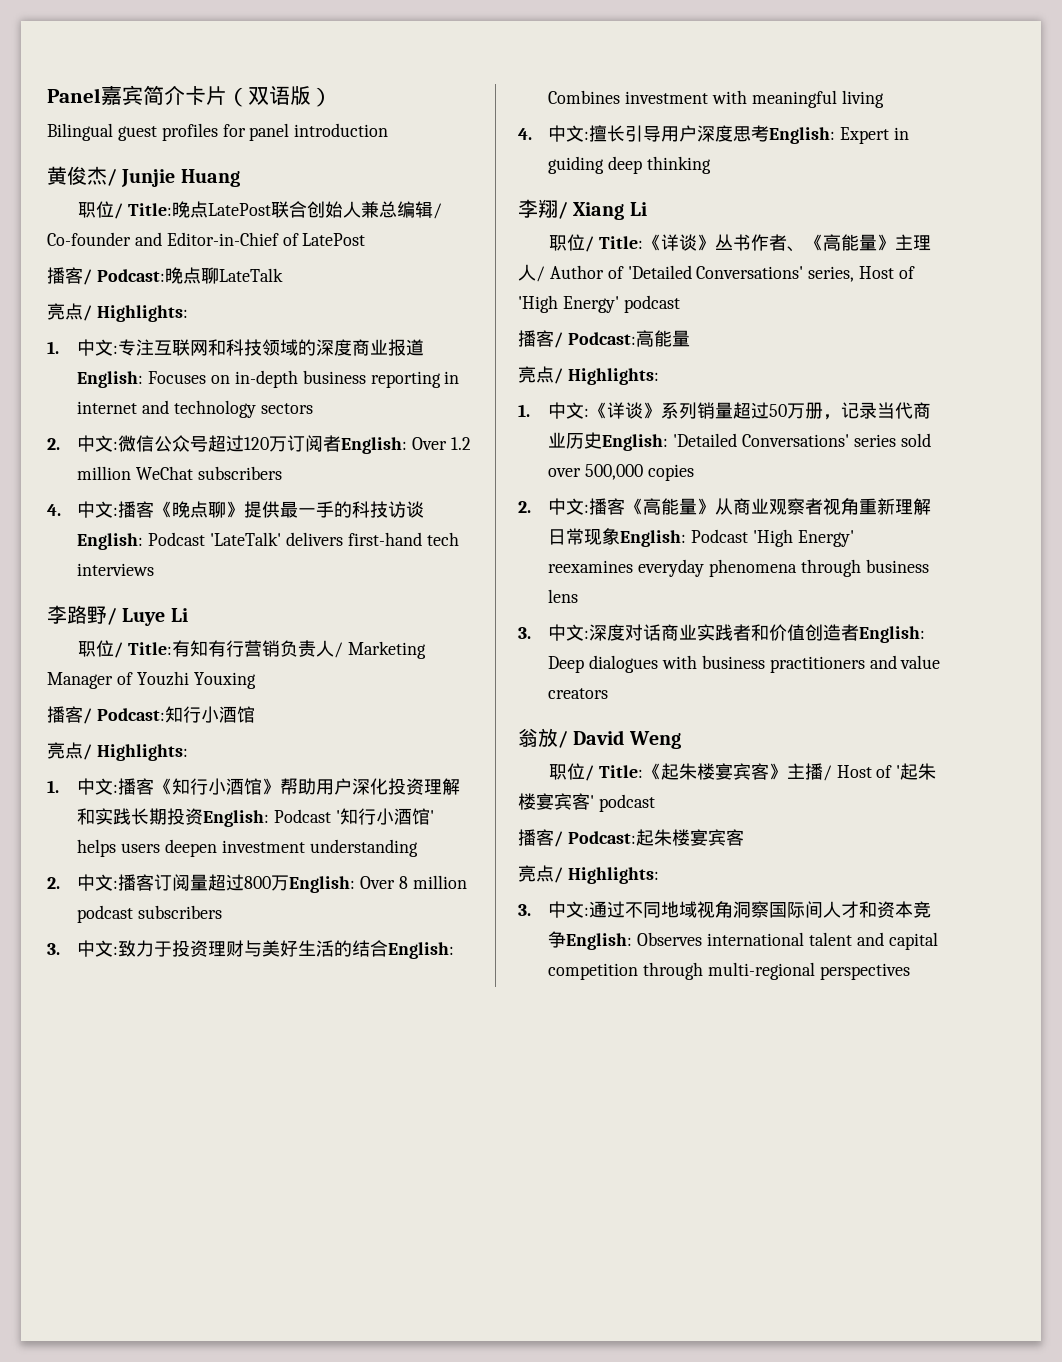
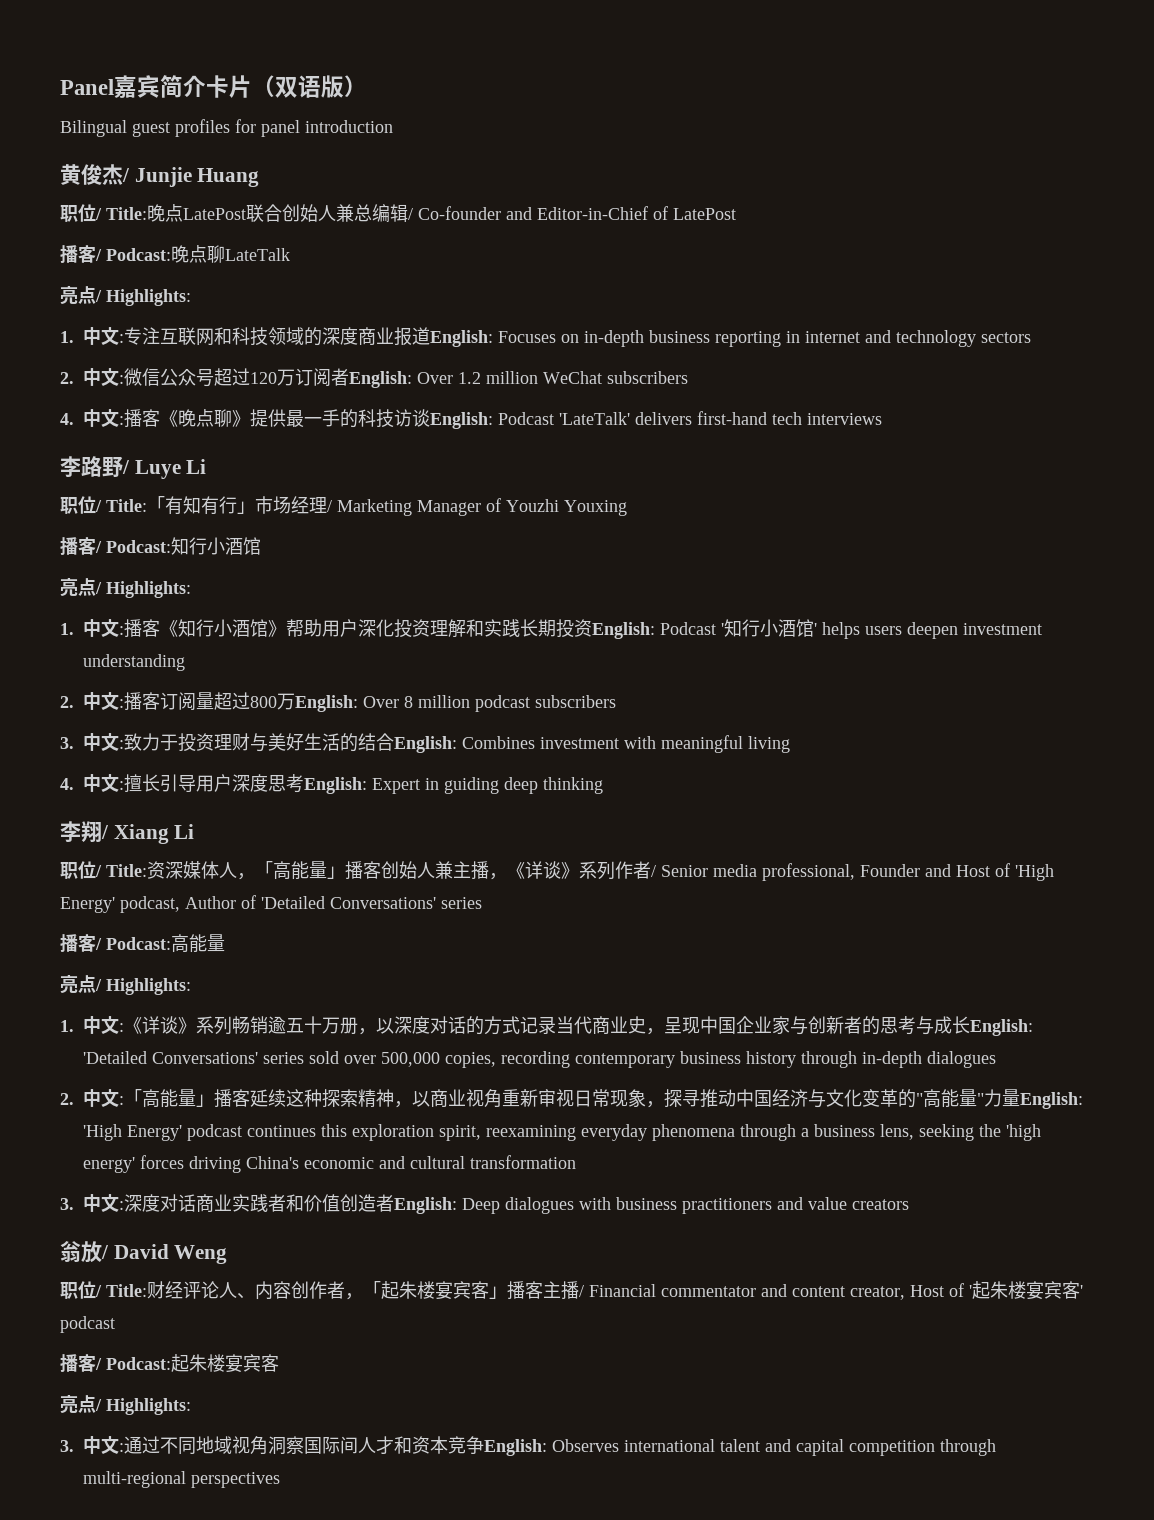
(172, 648) none -> [147,496,165,512] 「
[243,640,334,657] 营销负责人 -> [237,496,327,514] 」市场经理
[642,234,931,252] [518,264,916,282] [518,295,680,313] 《详谈》丛书作者、《高能量》主理人/ Author of 'Detailed Conversations' series, Host of 'High Energy' podcast -> [147,861,1054,881] [60,895,482,913] 资深媒体人，「高能量」播客创始人兼主播，《详谈》系列作者/ Senior media professional, Founder and Host of 'High Energy' podcast, Author of 'Detailed Conversations' series
[697,402,932,420] [548,432,603,449] 销量超过50万册，记录当代商业历史 -> [232,1016,971,1035] 畅销逾五十万册，以深度对话的方式记录当代商业史，呈现中国企业家与创新者的思考与成长
[648,464,695,481] [518,498,824,515] copies // 2.中文:播客《高能量》从商业观察者 -> [445,1051,997,1068] [60,1089,467,1108] copies, recording contemporary business history through in-depth dialogues // 2.中文:「高能量」播客延续这种探索精神，以商业
[895,498,932,515] 理解 -> [538,1089,575,1107] 审视
[620,529,854,547] [548,559,929,577] [548,589,579,603] English: Podcast 'High Energy' reexamines everyday phenomena through business lens -> [646,1089,1084,1109] [83,1124,1042,1141] [83,1155,577,1173] ，探寻推动中国经济与文化变革的"高能量"力量English: 'High Energy' podcast continues this exploration spirit, reexamining everyday phenomena through a business lens, seeking the 'high energy' forces driving China's economic and cultural transformation
[642,763,787,780] 《起朱楼宴宾客》 -> [147,1281,543,1300] 财经评论人、内容创作者，「起朱楼宴宾客」播客
(832, 773) none -> [589,1284,905,1300] Financial commentator and content creator,

